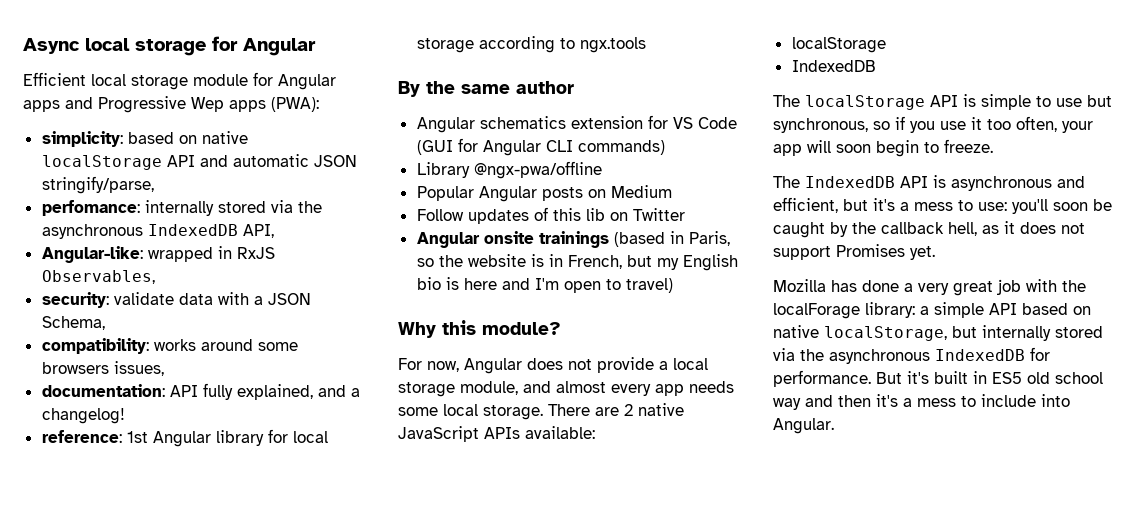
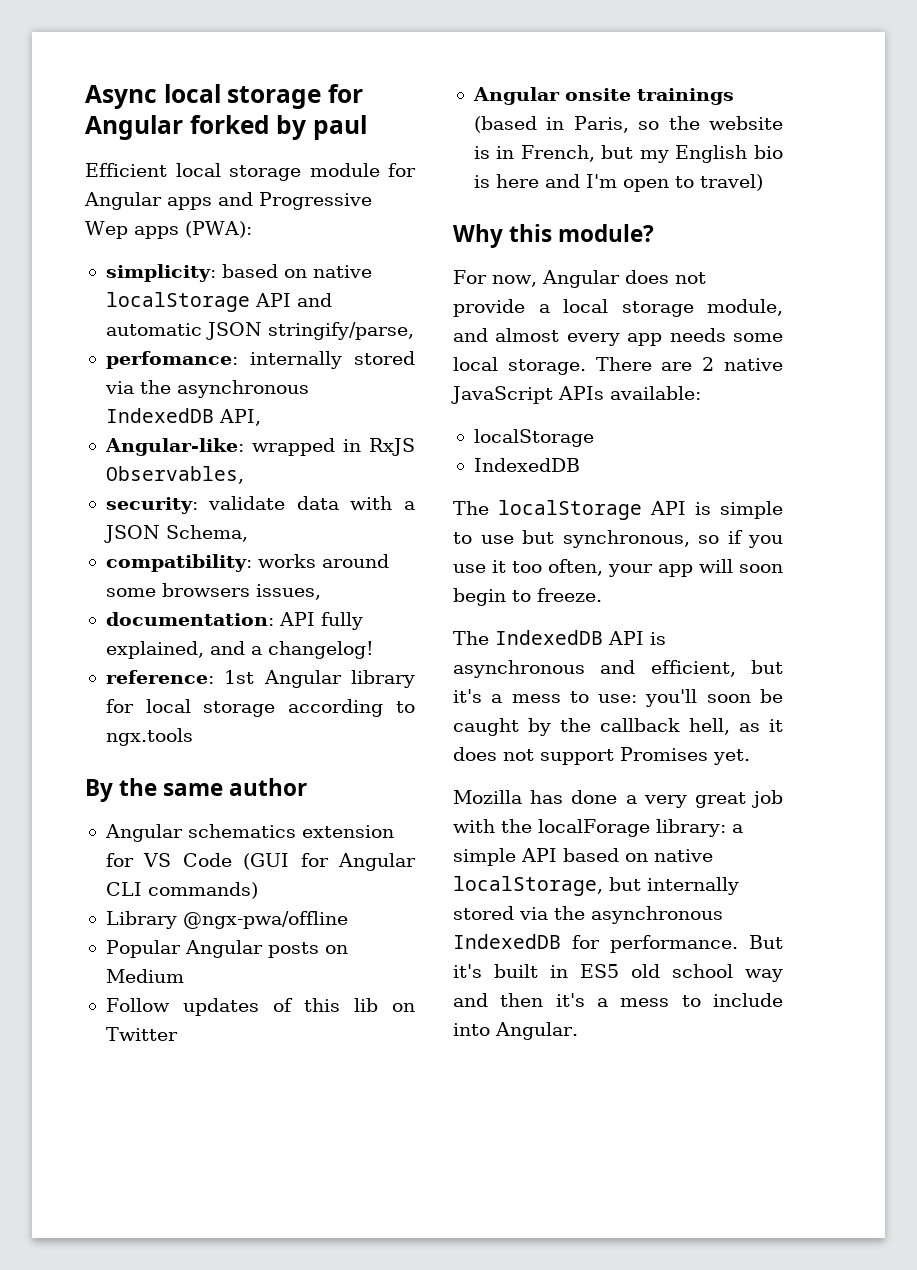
(316, 47) none -> [189,115,367,140] forked by paul

